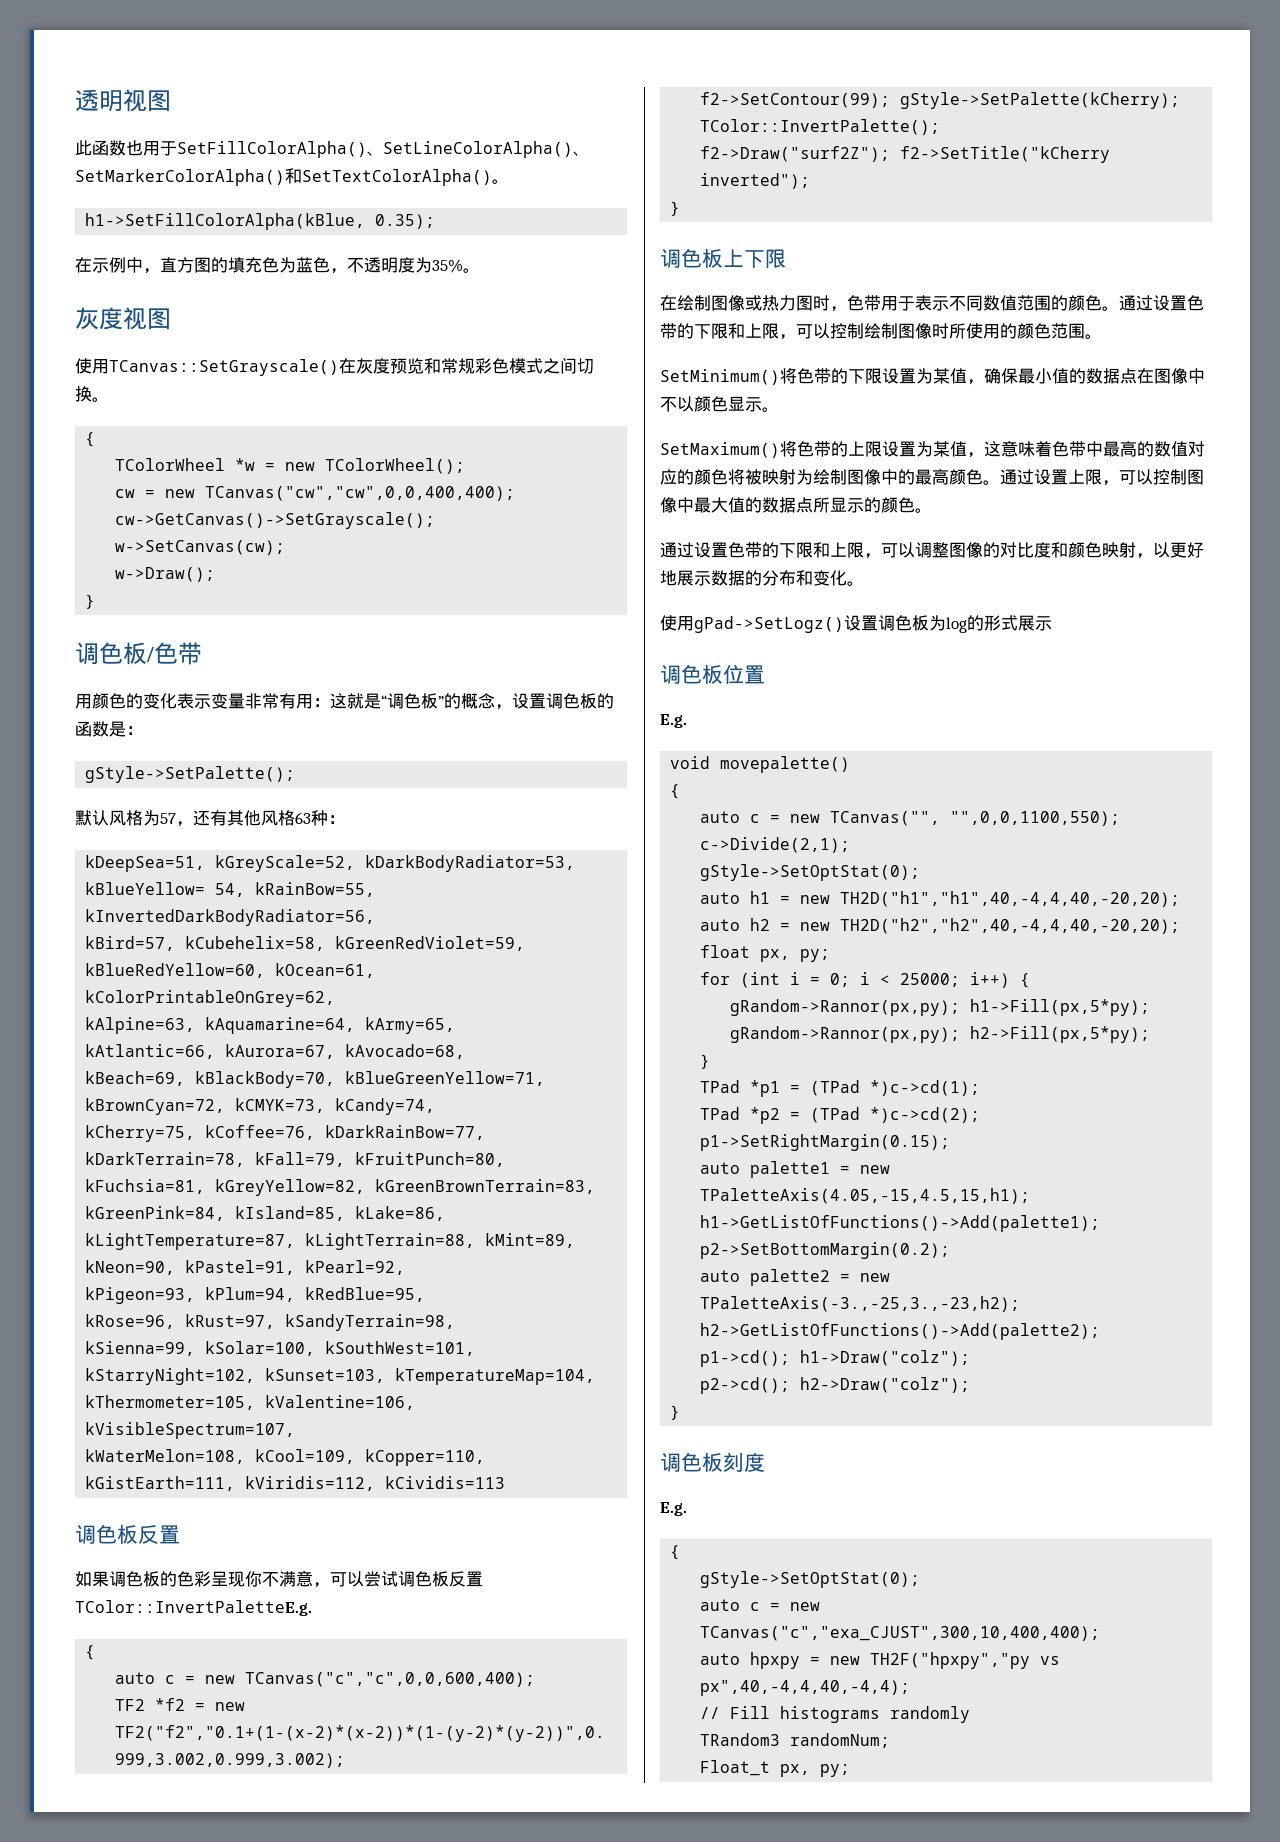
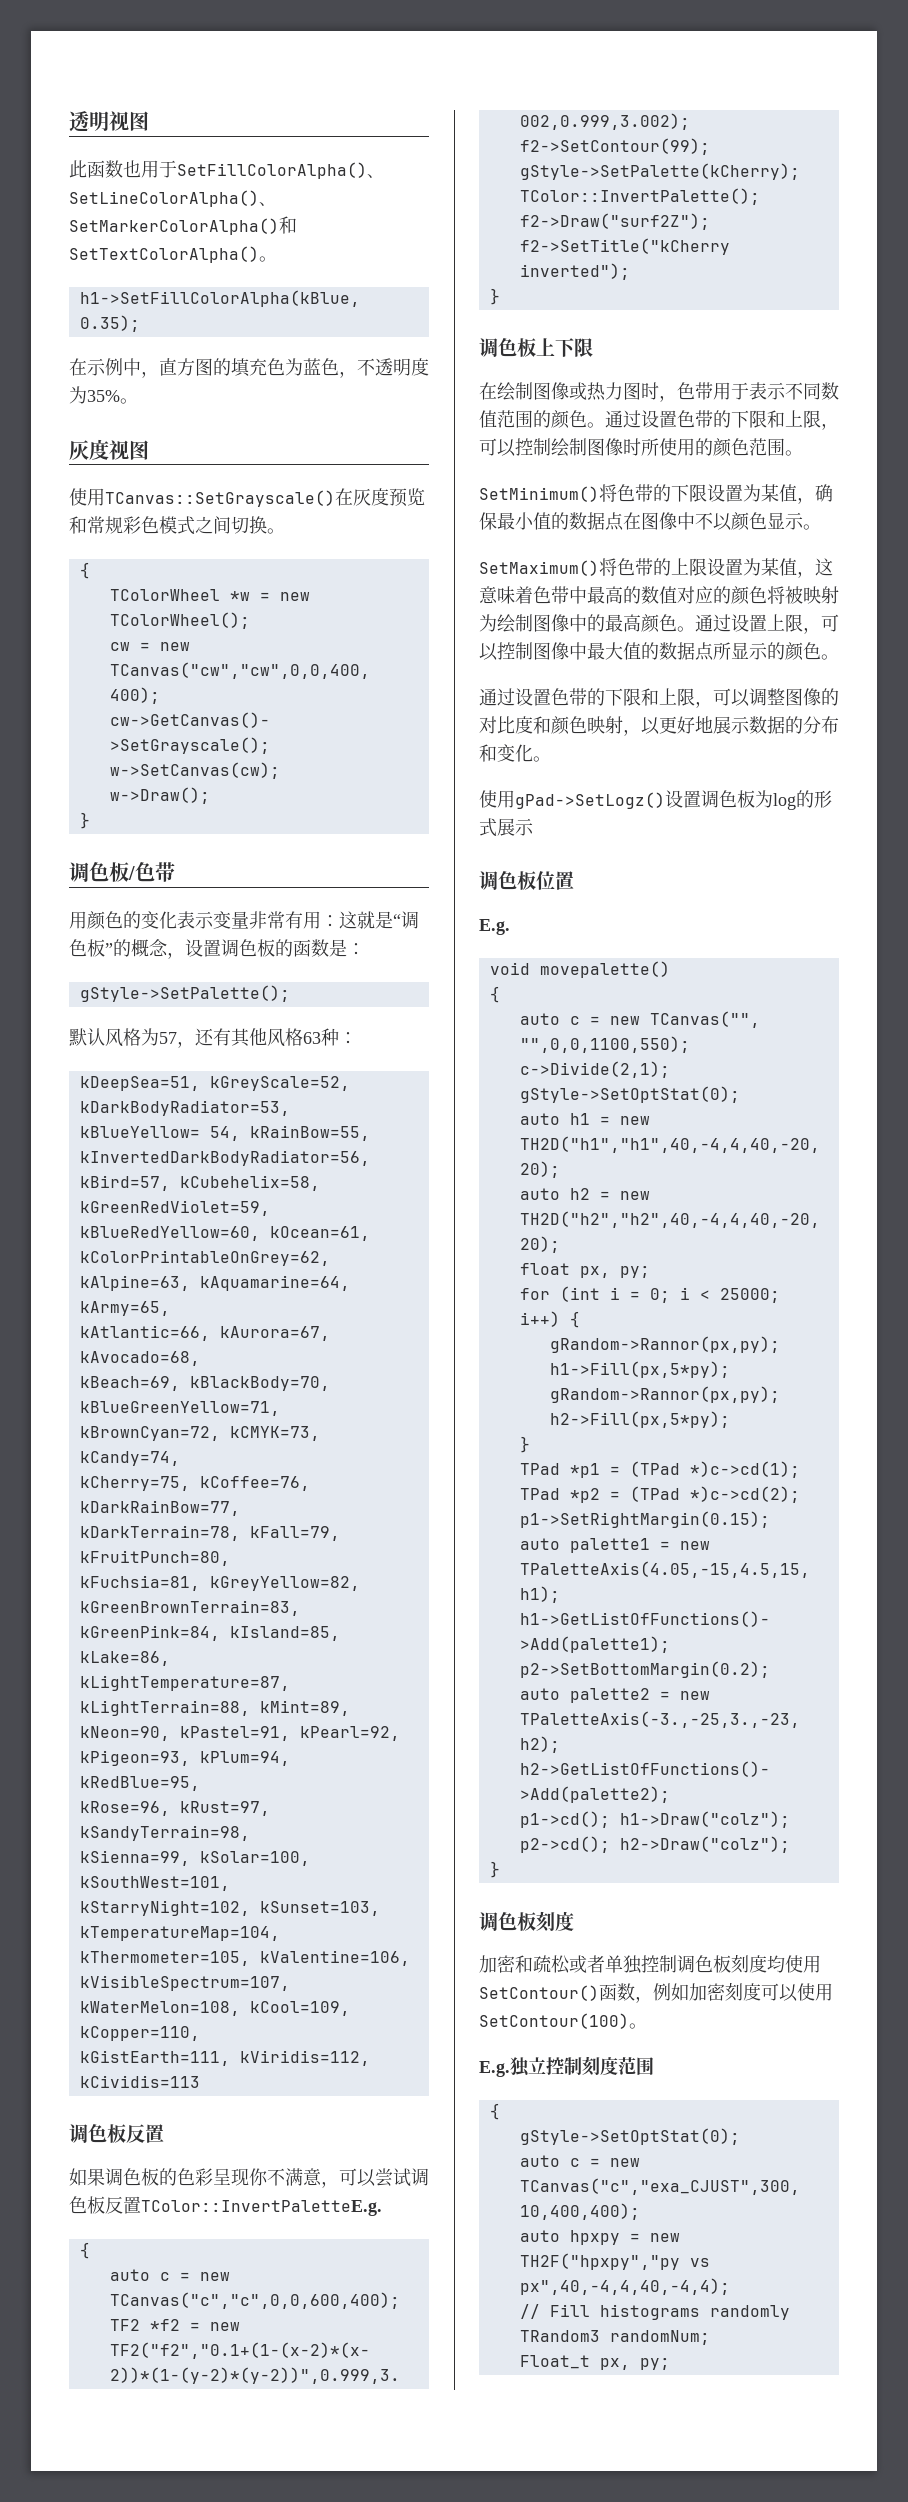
[660,1502,687,1516] E.g. -> [479,1954,821,1974] [479,1982,833,2003] [479,2013,647,2029] [479,2056,654,2077] 加密和疏松或者单独控制调色板刻度均使用SetContour()函数，例如加密刻度可以使用SetContour(100)。 // E.g.独立控制刻度范围

